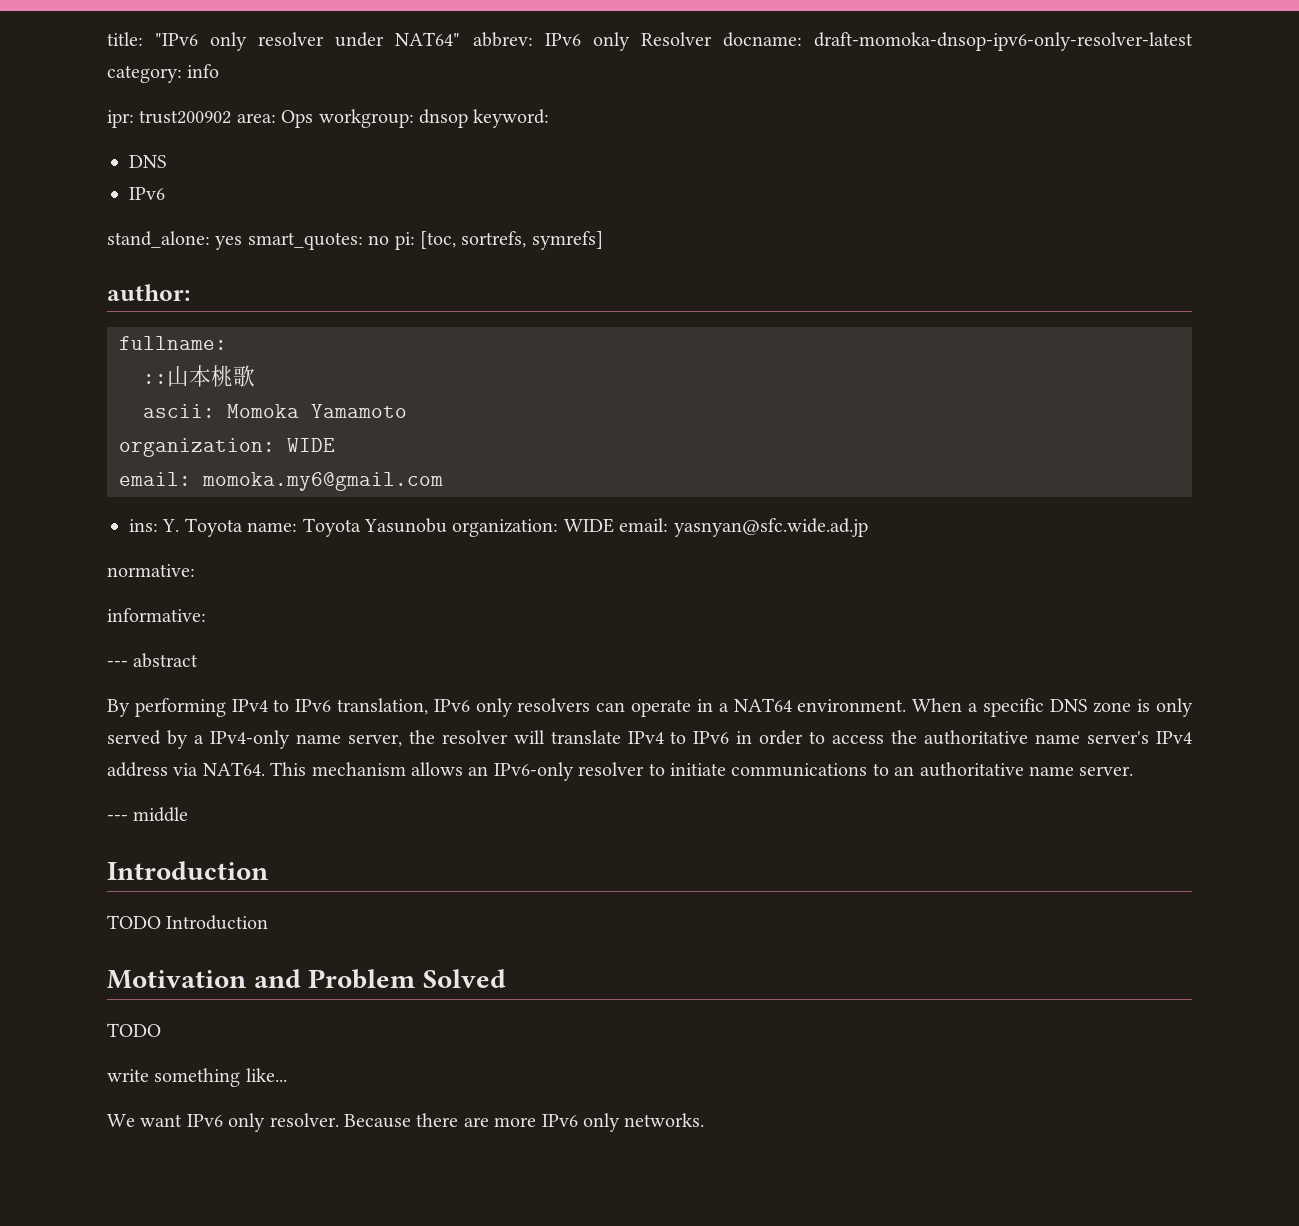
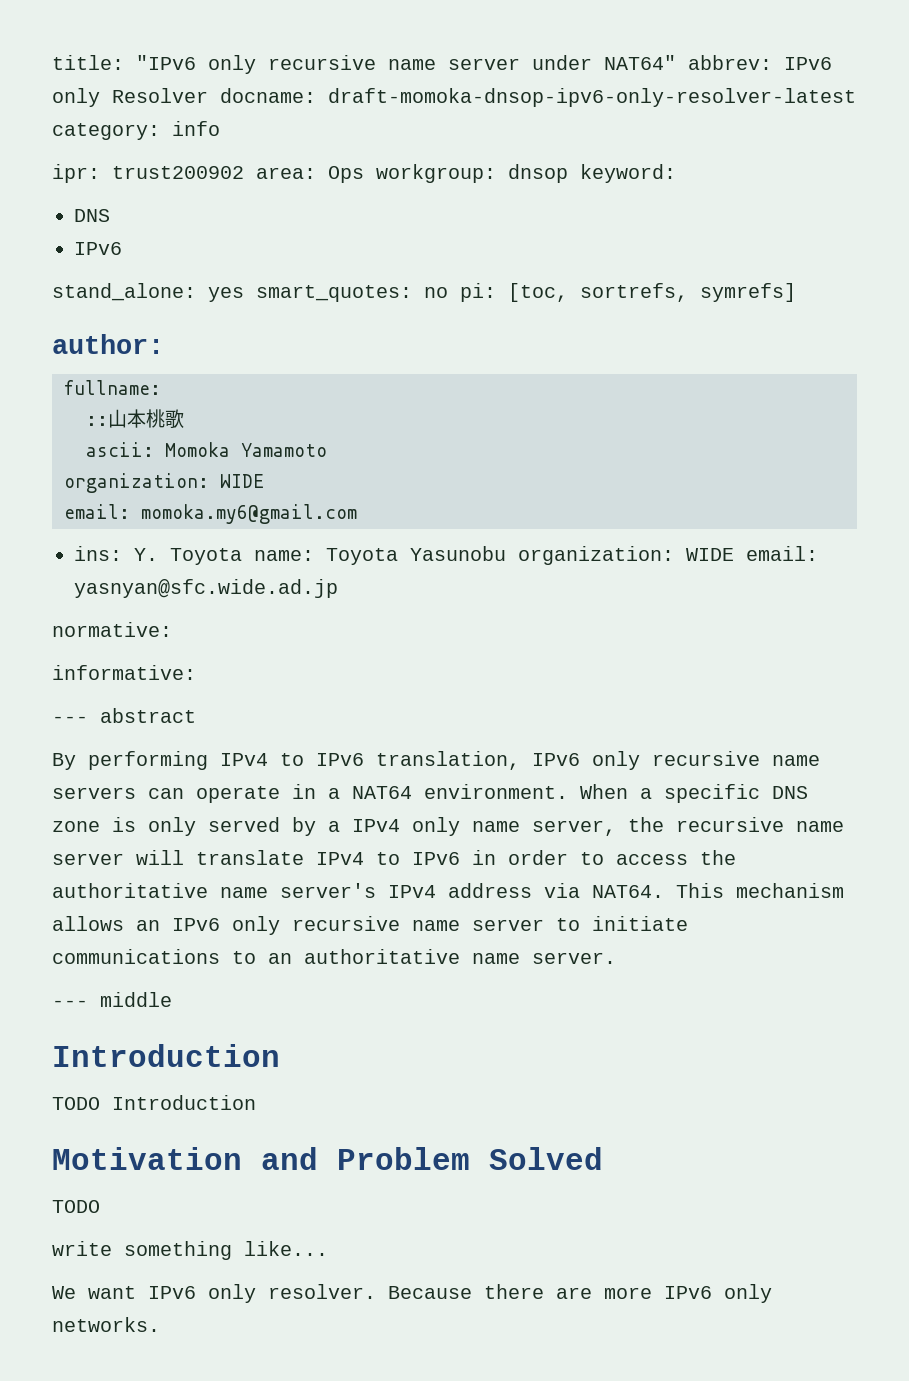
[258,32,325,46] resolver -> [268,55,520,70] recursive name server
[517,698,591,712] resolvers -> [652,751,820,766] [52,787,136,799] recursive name servers
[209,730,290,749] IPv4-only -> [352,817,460,836] IPv4 only
[441,730,508,744] resolver -> [676,817,844,832] [52,853,124,865] recursive name server
[493,762,645,781] IPv6-only resolver -> [172,916,544,935] IPv6 only recursive name server

